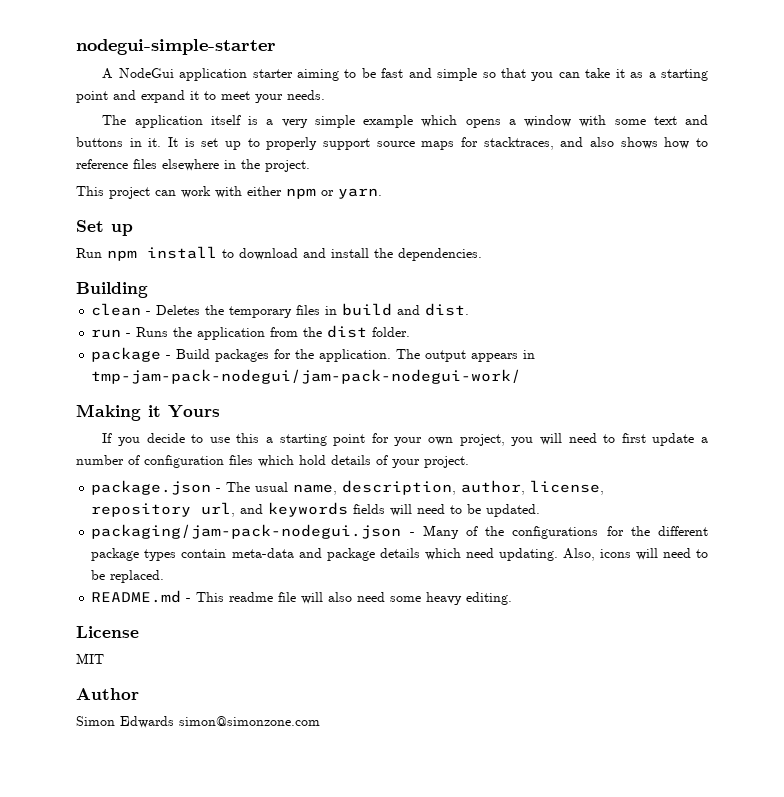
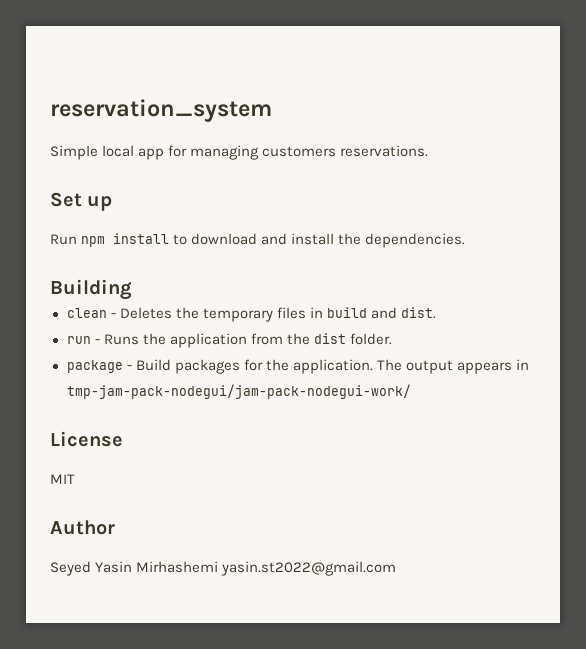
[76,39,276,55] [102,68,708,81] [76,90,325,103] [102,115,708,128] [76,137,708,150] [76,159,310,172] [76,186,382,199] nodegui-simple-starter // A NodeGui application starter aiming to be fast and simple so that you can take it as a starting point and expand it to meet your needs. // The application itself is a very simple example which opens a window with some text and buttons in it. It is set up to properly support source maps for stacktraces, and also shows how to reference files elsewhere in the project. // This project can work with either npm or yarn. -> [50,99,272,122] [50,145,429,160] reservation_system // Simple local app for managing customers reservations.
[76,404,220,421] [102,433,708,446] [76,455,469,468] [91,480,605,495] [91,502,541,517] [91,524,708,539] [91,548,709,561] [91,570,165,583] [91,590,513,605] // Making it Yours // If you decide to use this a starting point for your own project, you will need to first update a number of configuration files which hold details of your project. // package.json - The usual name, description, author, license, repository url, and keywords fields will need to be updated. // packaging/jam-pack-nodegui.json - Many of the configurations for the different package types contain meta-data and package details which need updating. Also, icons will need to be replaced. // README.md - This readme file will also need some heavy editing. -> (411, 391) none
[76,716,320,728] Simon Edwards simon@simonzone.com -> [50,561,397,576] Seyed Yasin Mirhashemi yasin.st2022@gmail.com

